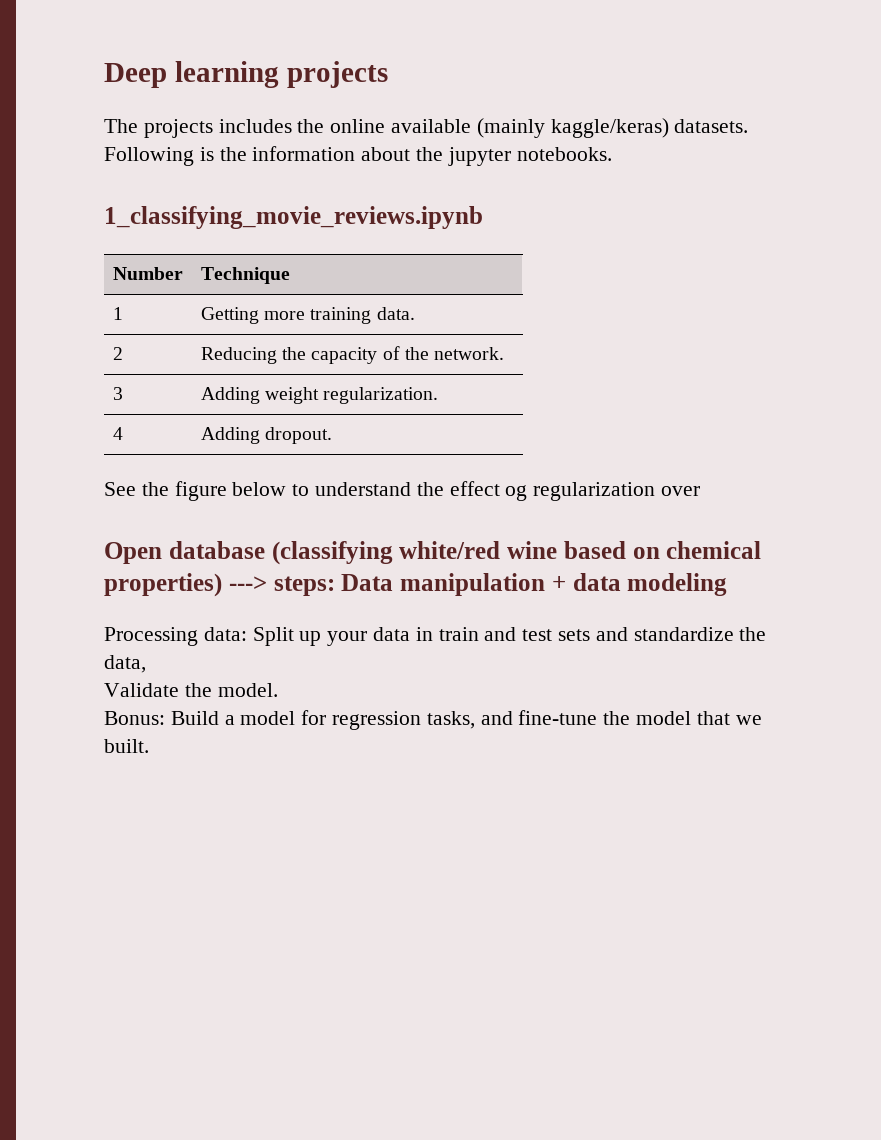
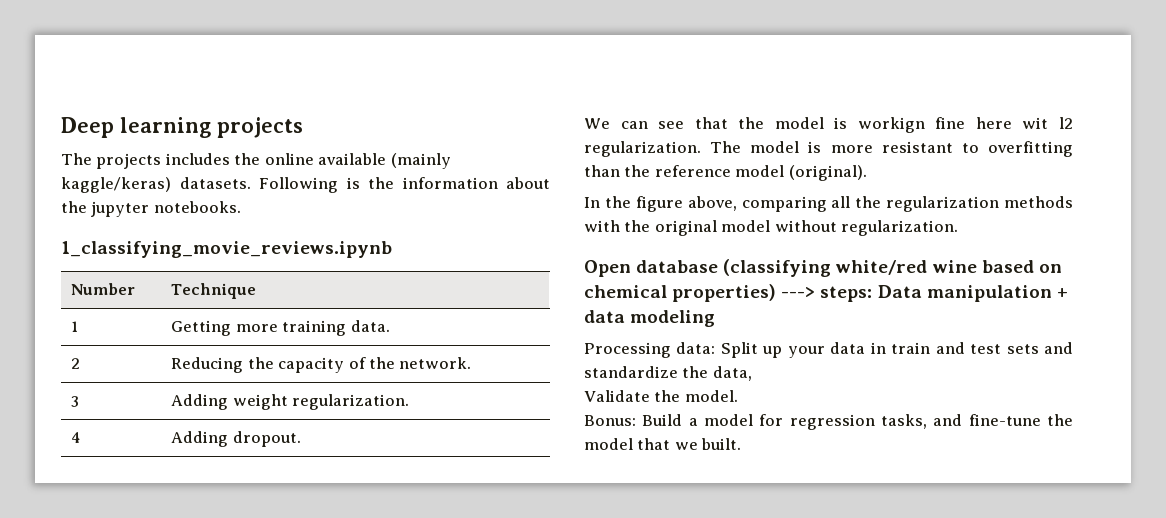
[104,481,701,501] See the figure below to understand the effect og regularization over -> [584,117,1073,133] [584,141,1073,157] [584,165,867,181] [584,196,1073,212] [584,220,959,236] We can see that the model is workign fine here wit l2 regularization. The model is more resistant to overfitting than the reference model (original). // In the figure above, comparing all the regularization methods with the original model without regularization.

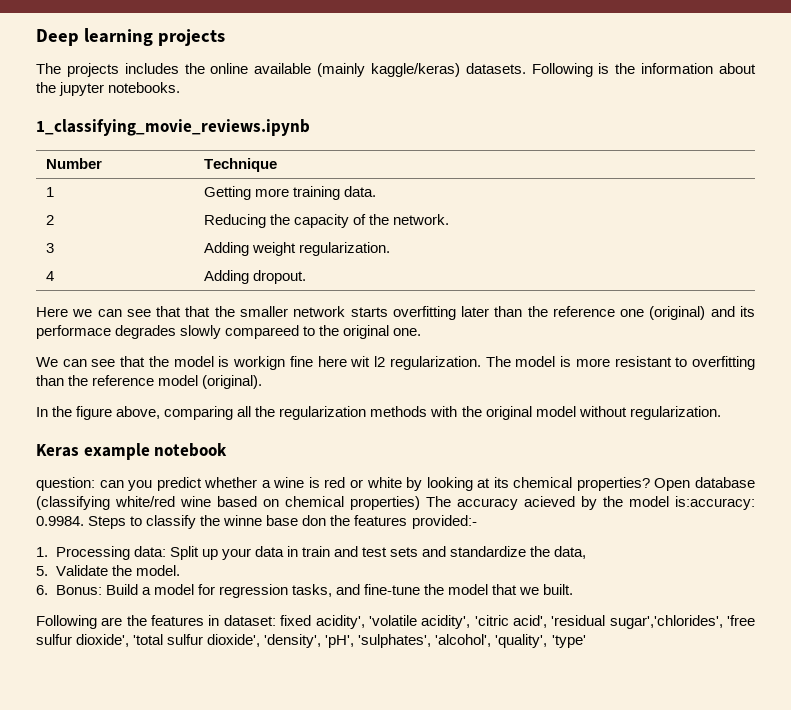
(301, 439) none -> [36,306,756,320] [36,325,422,339] // Here we can see that that the smaller network starts overfitting later than the reference one (original) and its performace degrades slowly compareed to the original one.
(959, 228) none -> [36,443,228,460] [36,477,650,491] Keras example notebook // question: can you predict whether a wine is red or white by looking at its chemical properties?
[781,285,1068,302] [584,310,716,327] ---> steps: Data manipulation + data modeling // -> [426,496,755,510] [36,515,477,529] [36,547,48,557] The accuracy acieved by the model is:accuracy: 0.9984. Steps to classify the winne base don the features provided:- // 1.
(752, 373) none -> [36,566,48,576] 5.
(738, 396) none -> [36,585,48,595] 6.
(742, 444) none -> [36,615,756,629] [36,634,586,648] // Following are the features in dataset: fixed acidity', 'volatile acidity', 'citric acid', 'residual sugar','chlorides', 'free sulfur dioxide', 'total sulfur dioxide', 'density', 'pH', 'sulphates', 'alcohol', 'quality', 'type'

